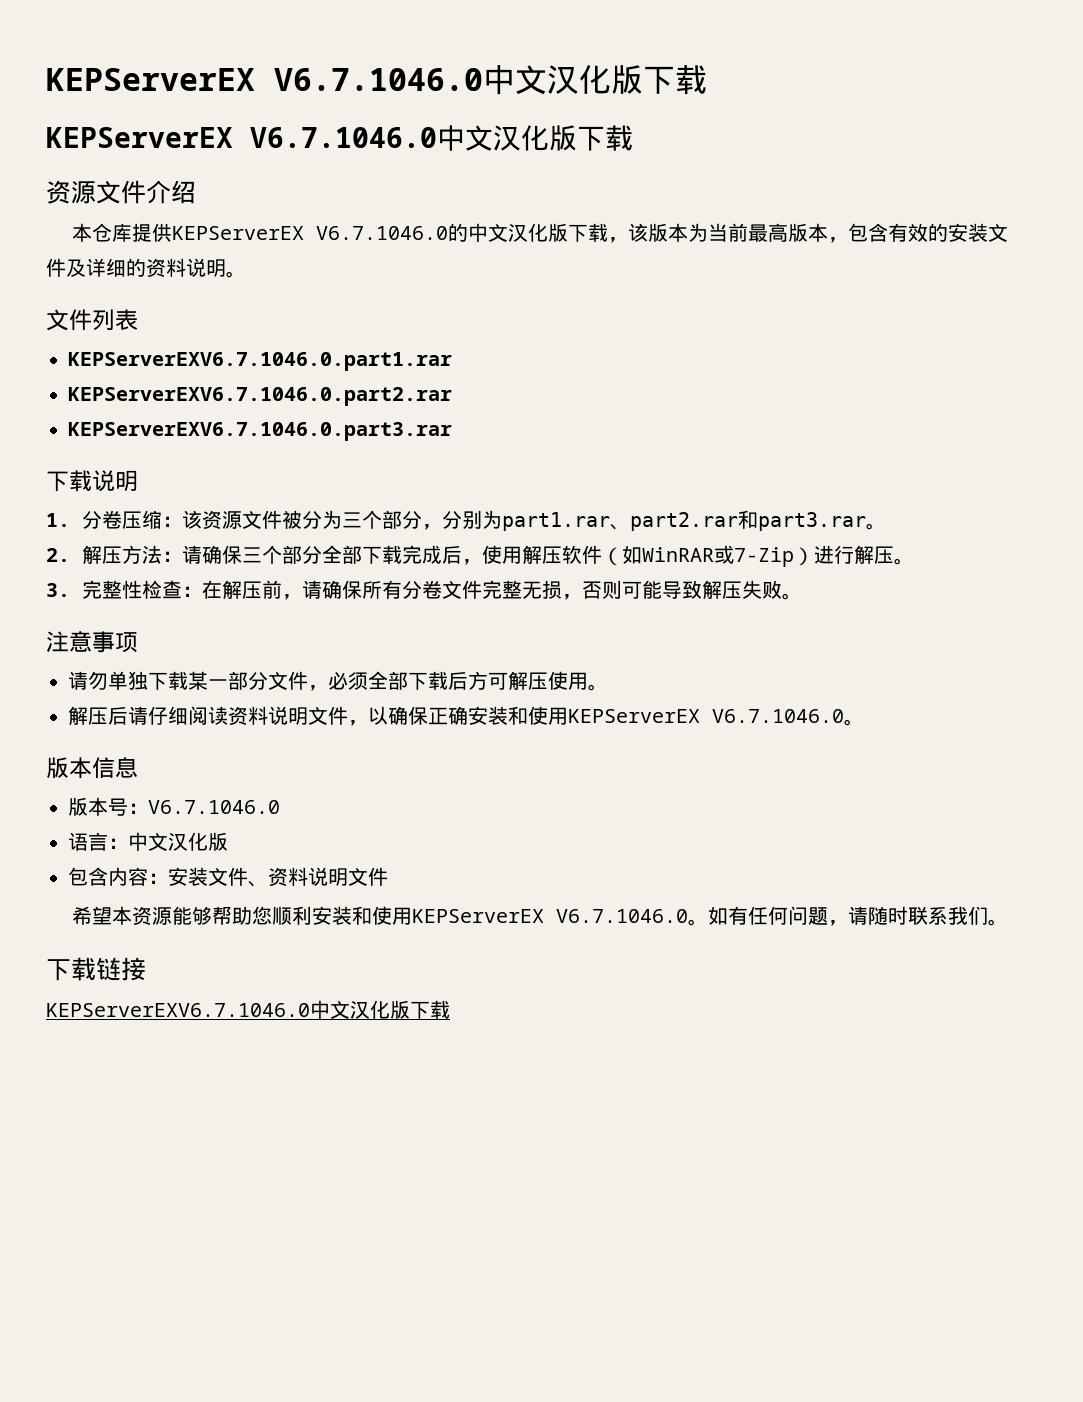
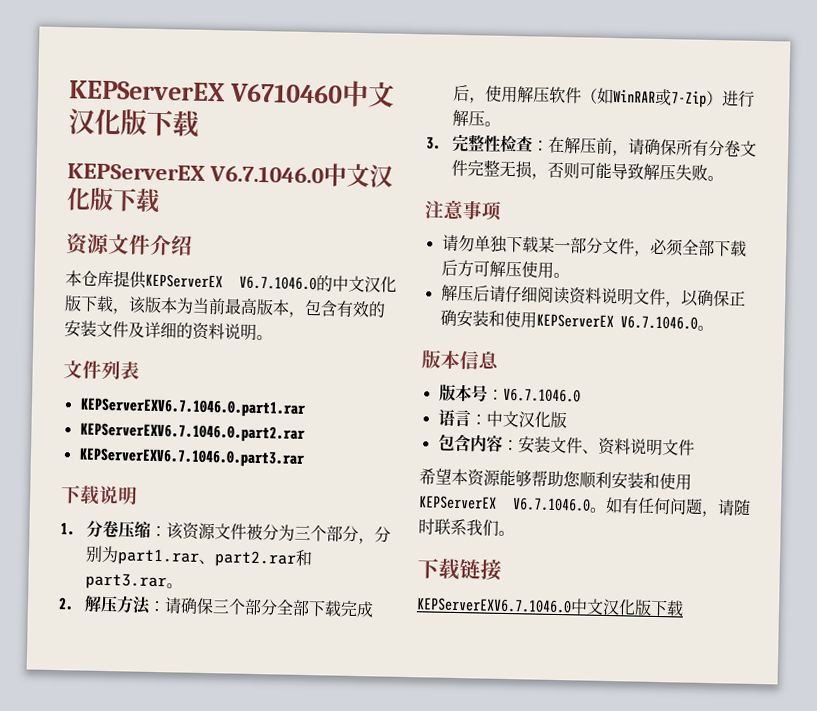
[46,68,483,91] KEPServerEX V6.7.1046.0 -> [69,80,344,104] KEPServerEX V6710460

